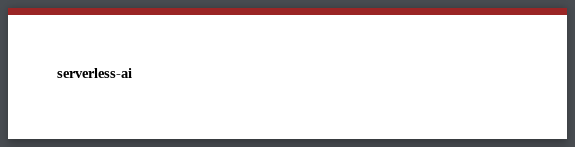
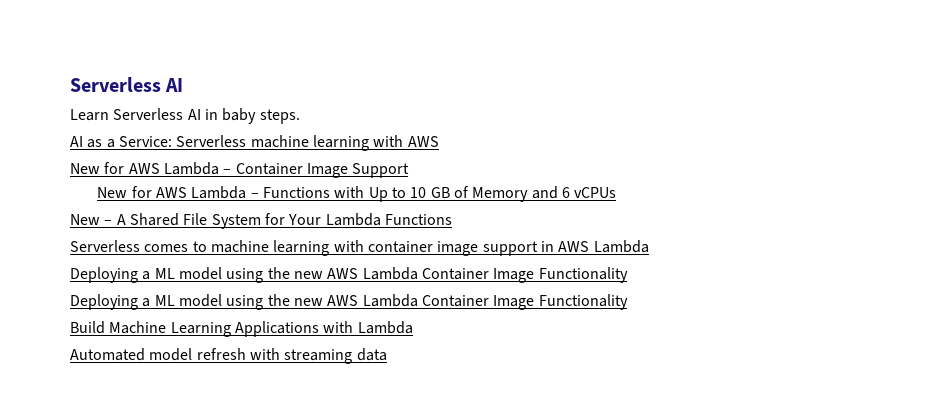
[57,68,132,78] serverless-ai -> [70,77,184,92] [70,108,300,124] [70,135,439,151] [70,162,410,178] [97,186,617,202] [70,213,452,229] [70,240,649,256] [70,267,628,283] [70,294,628,310] [70,321,413,337] [70,348,387,364] Serverless AI // Learn Serverless AI in baby steps. // AI as a Service: Serverless machine learning with AWS // New for AWS Lambda – Container Image Support // New for AWS Lambda – Functions with Up to 10 GB of Memory and 6 vCPUs // New – A Shared File System for Your Lambda Functions // Serverless comes to machine learning with container image support in AWS Lambda // Deploying a ML model using the new AWS Lambda Container Image Functionality // Deploying a ML model using the new AWS Lambda Container Image Functionality // Build Machine Learning Applications with Lambda // Automated model refresh with streaming data

